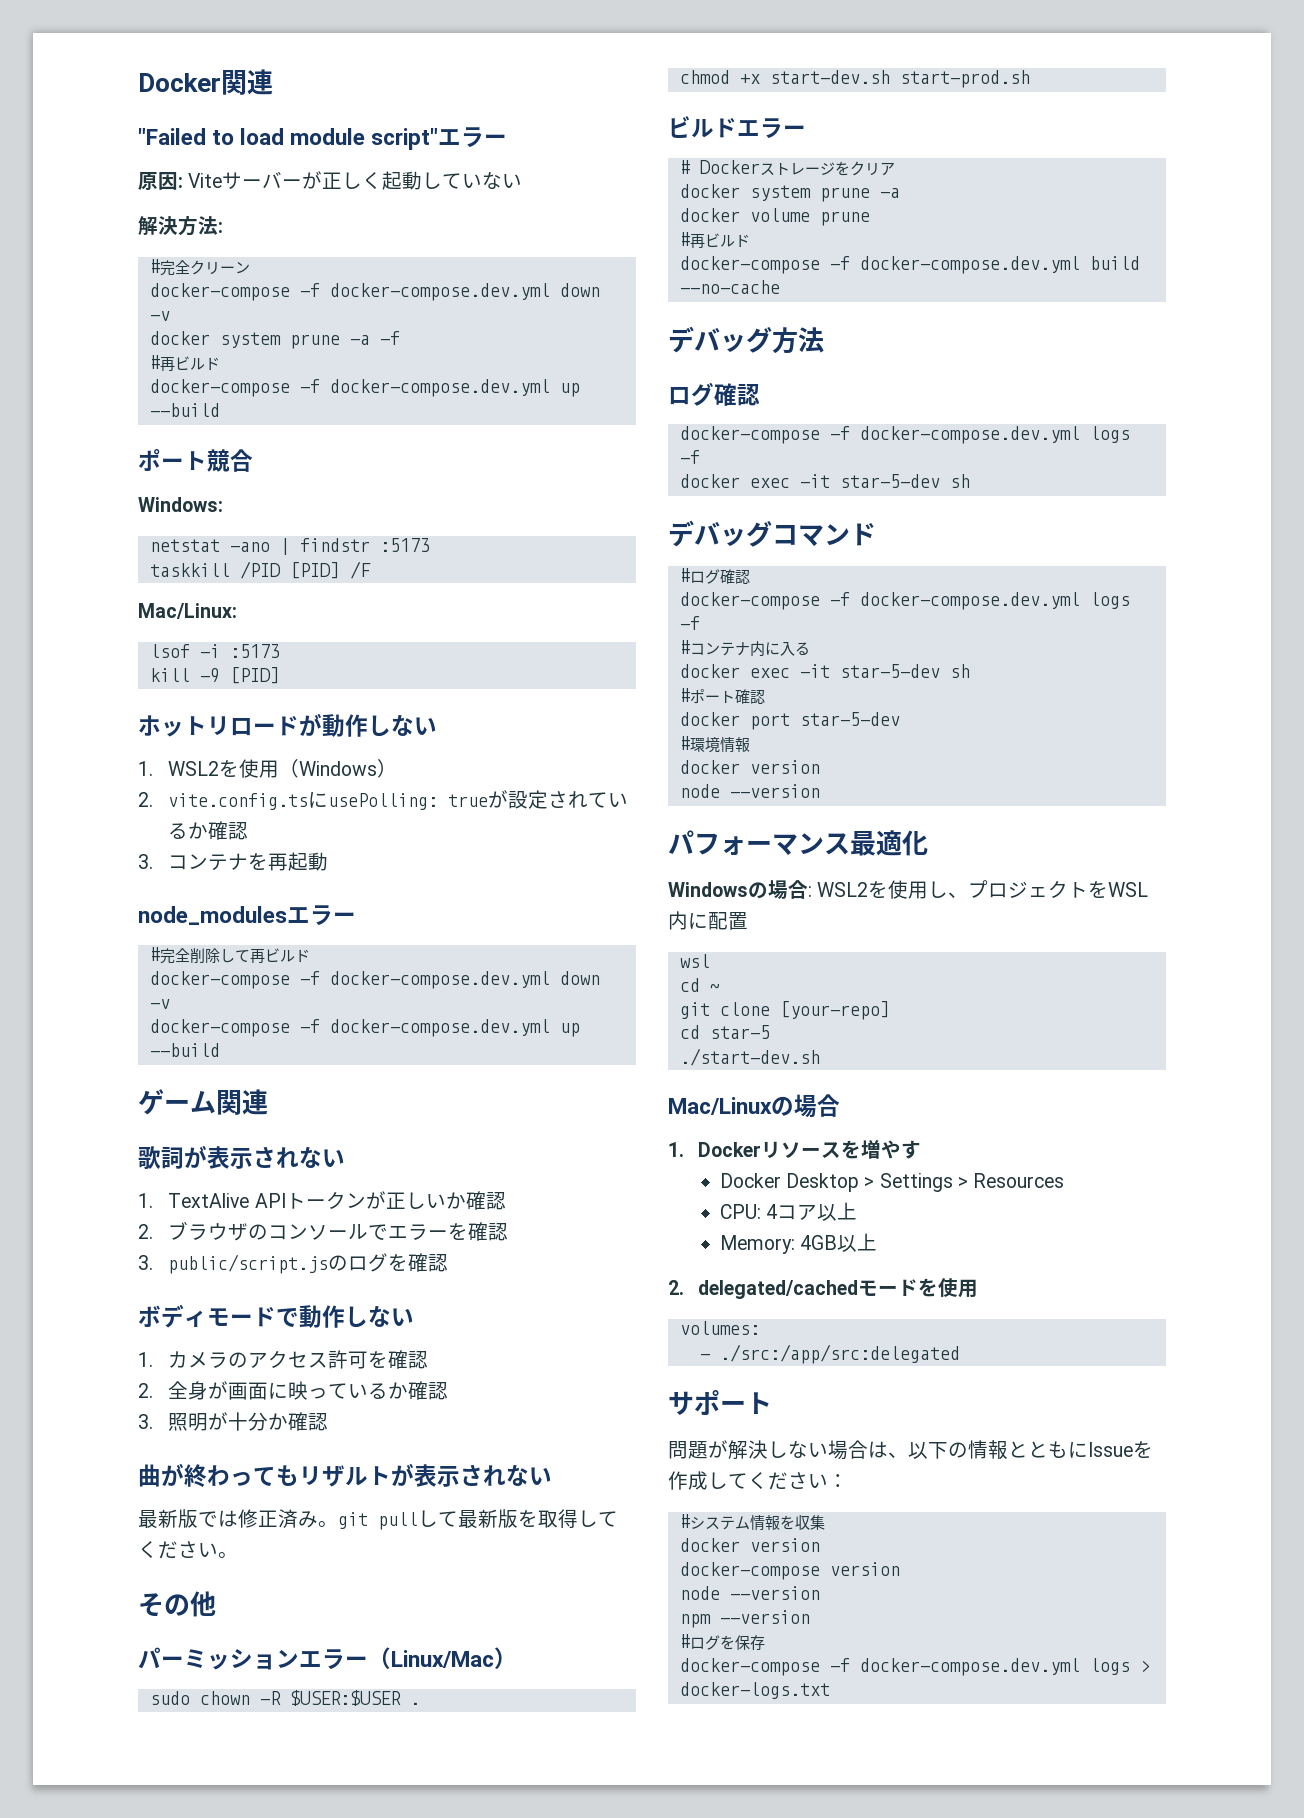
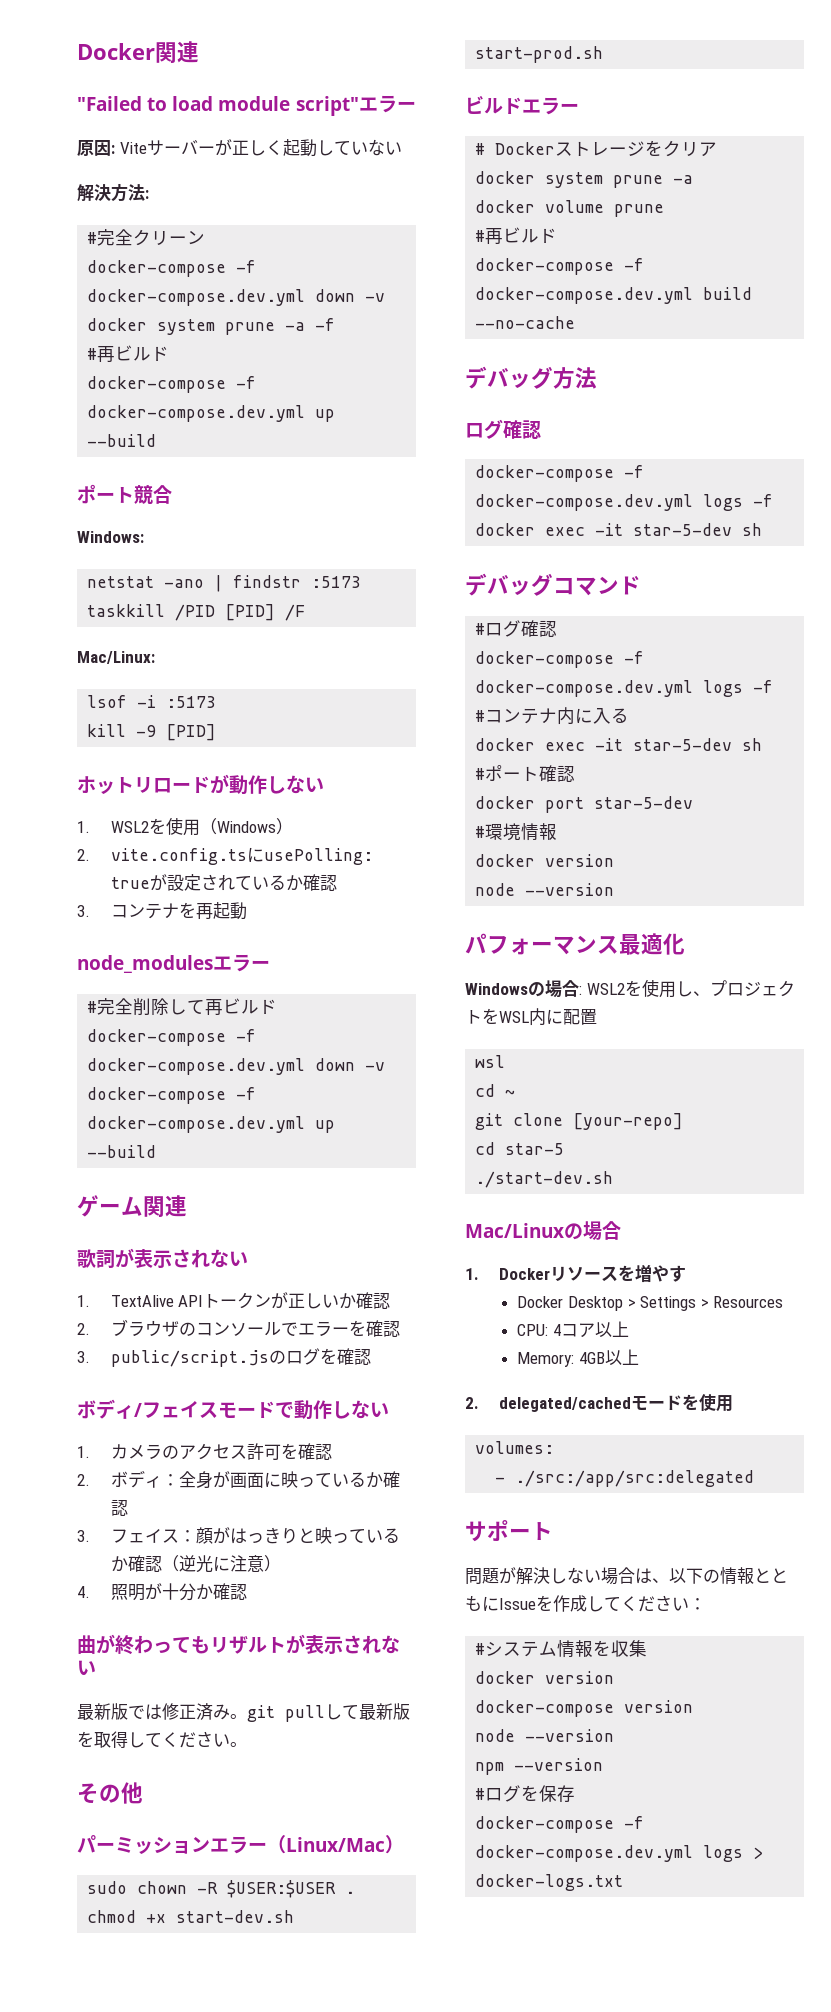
(207, 1318) none -> [134,1401,218,1418] /フェイス
(153, 1390) none -> [110,1470,179,1488] ボディ：
(153, 1421) none -> [110,1527,400,1544] [110,1555,281,1573] [77,1586,90,1598] フェイス：顔がはっきりと映っているか確認（逆光に注意） // 4.

